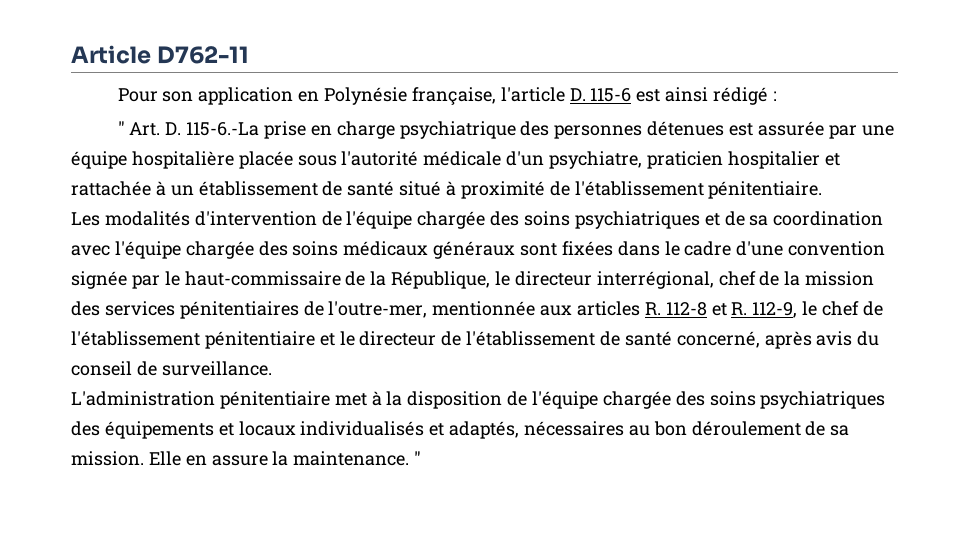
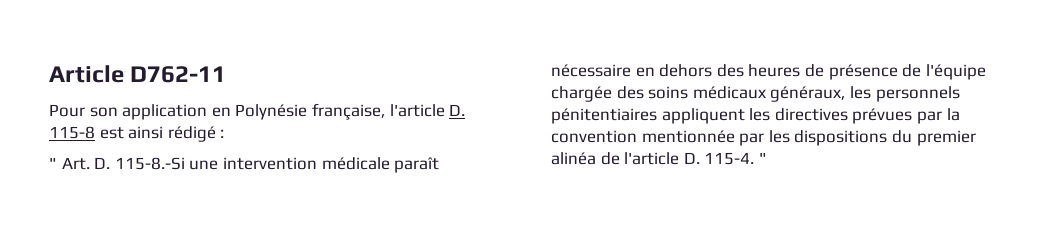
[590,88,632,102] 115-6 -> [49,126,95,139] 115-8
[186,121,894,139] [71,151,840,169] [71,181,823,199] [71,211,884,229] [71,241,886,259] [71,271,875,289] [71,301,883,319] [71,331,880,349] [71,361,272,376] [71,391,886,409] [71,421,850,439] [71,451,410,466] 115-6.-La prise en charge psychiatrique des personnes détenues est assurée par une équipe hospitalière placée sous l'autorité médicale d'un psychiatre, praticien hospitalier et rattachée à un établissement de santé situé à proximité de l'établissement pénitentiaire. // Les modalités d'intervention de l'équipe chargée des soins psychiatriques et de sa coordination avec l'équipe chargée des soins médicaux généraux sont fixées dans le cadre d'une convention signée par le haut-commissaire de la République, le directeur interrégional, chef de la mission des services pénitentiaires de l'outre-mer, mentionnée aux articles R. 112-8 et R. 112-9, le chef de l'établissement pénitentiaire et le directeur de l'établissement de santé concerné, après avis du conseil de surveillance. // L'administration pénitentiaire met à la disposition de l'équipe chargée des soins psychiatriques des équipements et locaux individualisés et adaptés, nécessaires au bon déroulement de sa mission. Elle en assure la maintenance. -> [114,157,440,173] [551,64,986,80] [551,86,960,102] [551,108,960,124] [551,130,976,146] [551,152,755,165] 115-8.-Si une intervention médicale paraît nécessaire en dehors des heures de présence de l'équipe chargée des soins médicaux généraux, les personnels pénitentiaires appliquent les directives prévues par la convention mentionnée par les dispositions du premier alinéa de l'article D. 115-4.

